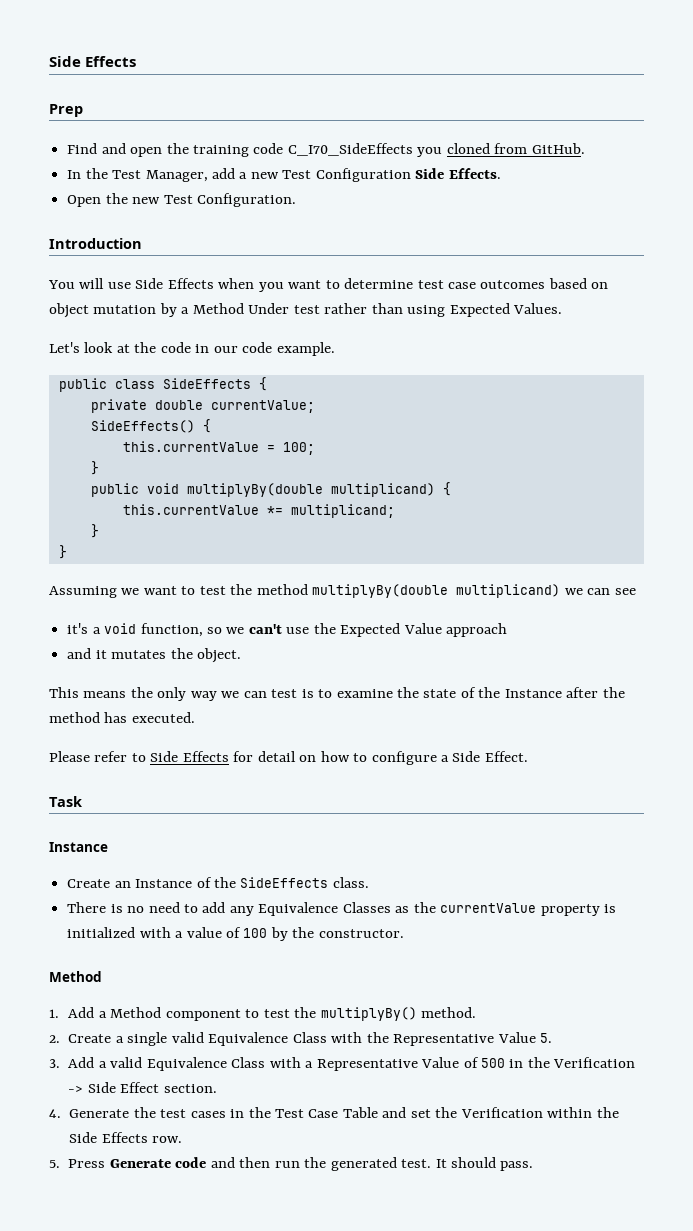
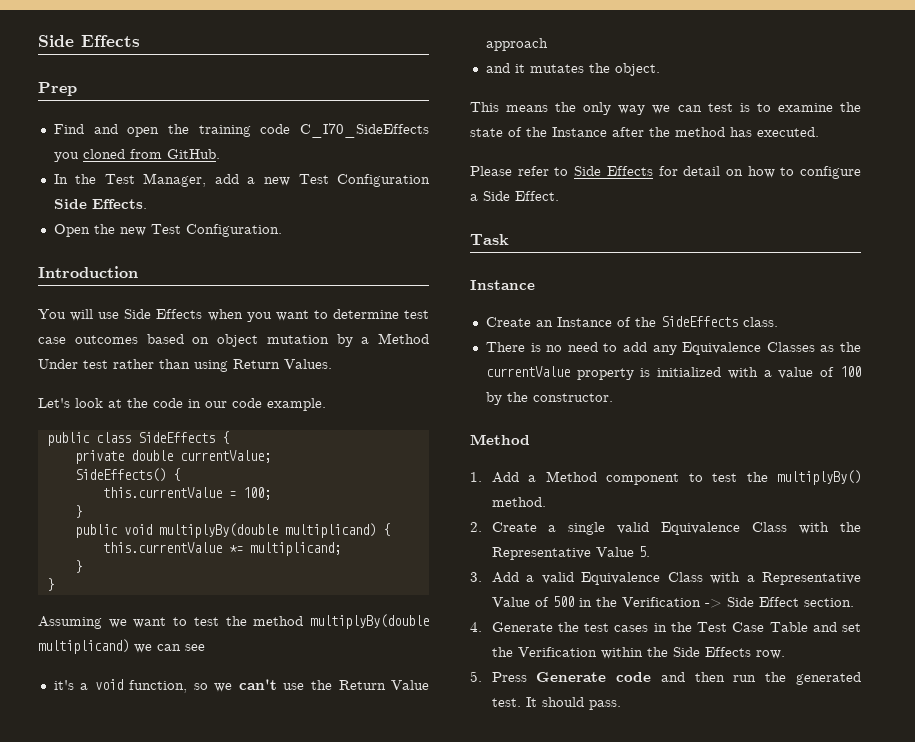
[449,303,510,317] Expected -> [233,359,280,369] Return
[340,623,401,637] Expected -> [338,680,386,690] Return

